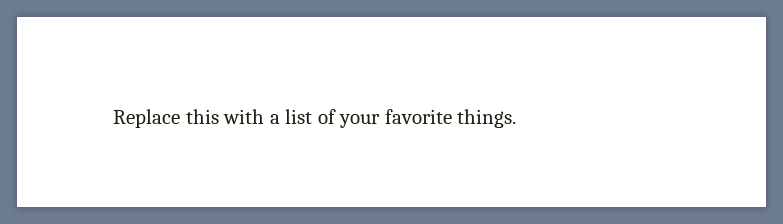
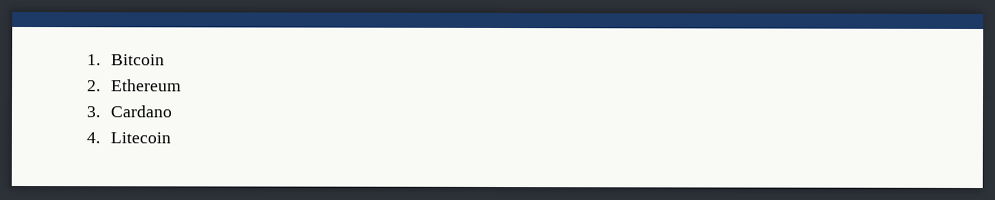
[113,109,517,128] Replace this with a list of your favorite things. -> [87,54,165,66] [87,79,182,92] [86,105,172,118] [86,132,171,144] 1. Bitcoin // 2. Ethereum // 3. Cardano // 4. Litecoin

